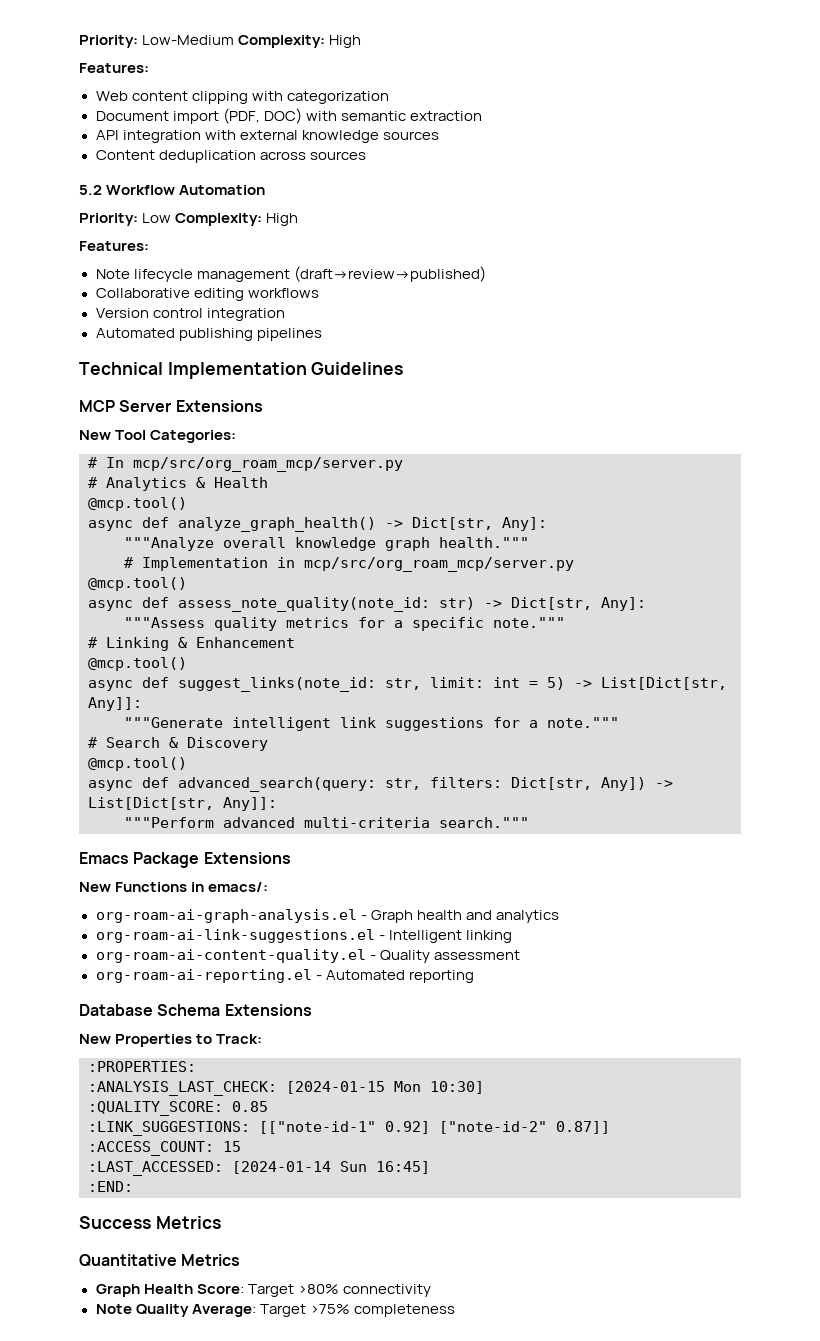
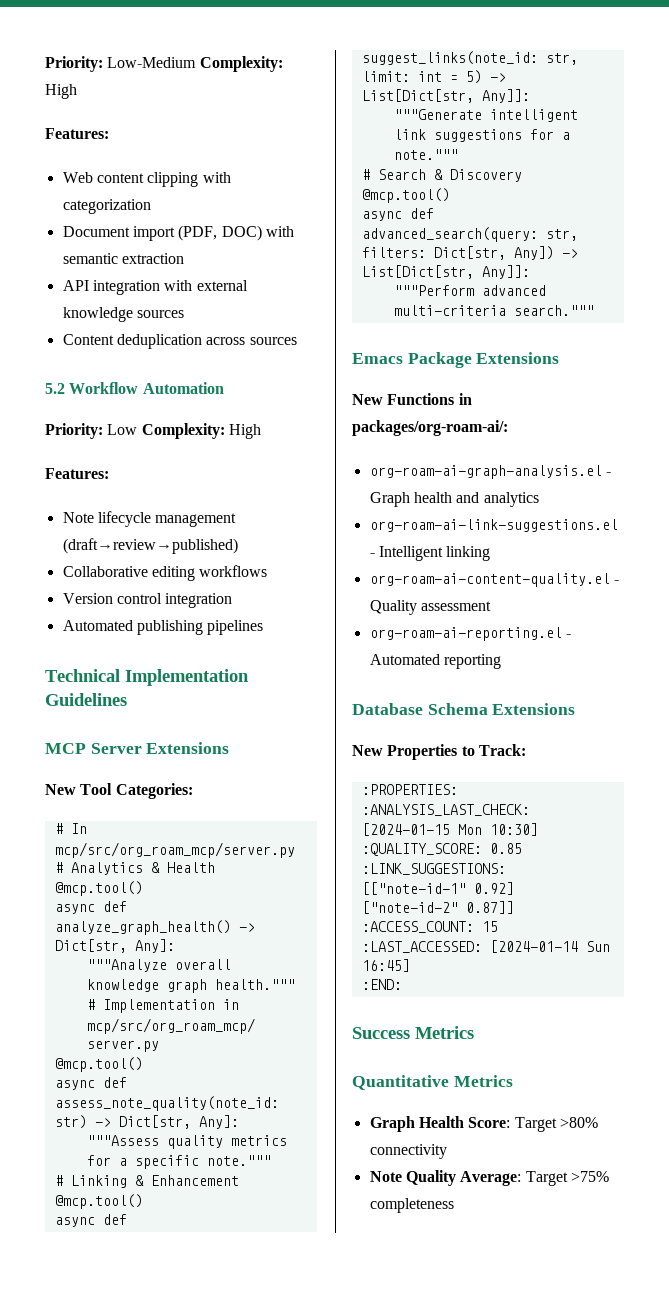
[208,882,269,892] emacs/: -> [352,420,508,436] packages/org-roam-ai/:

